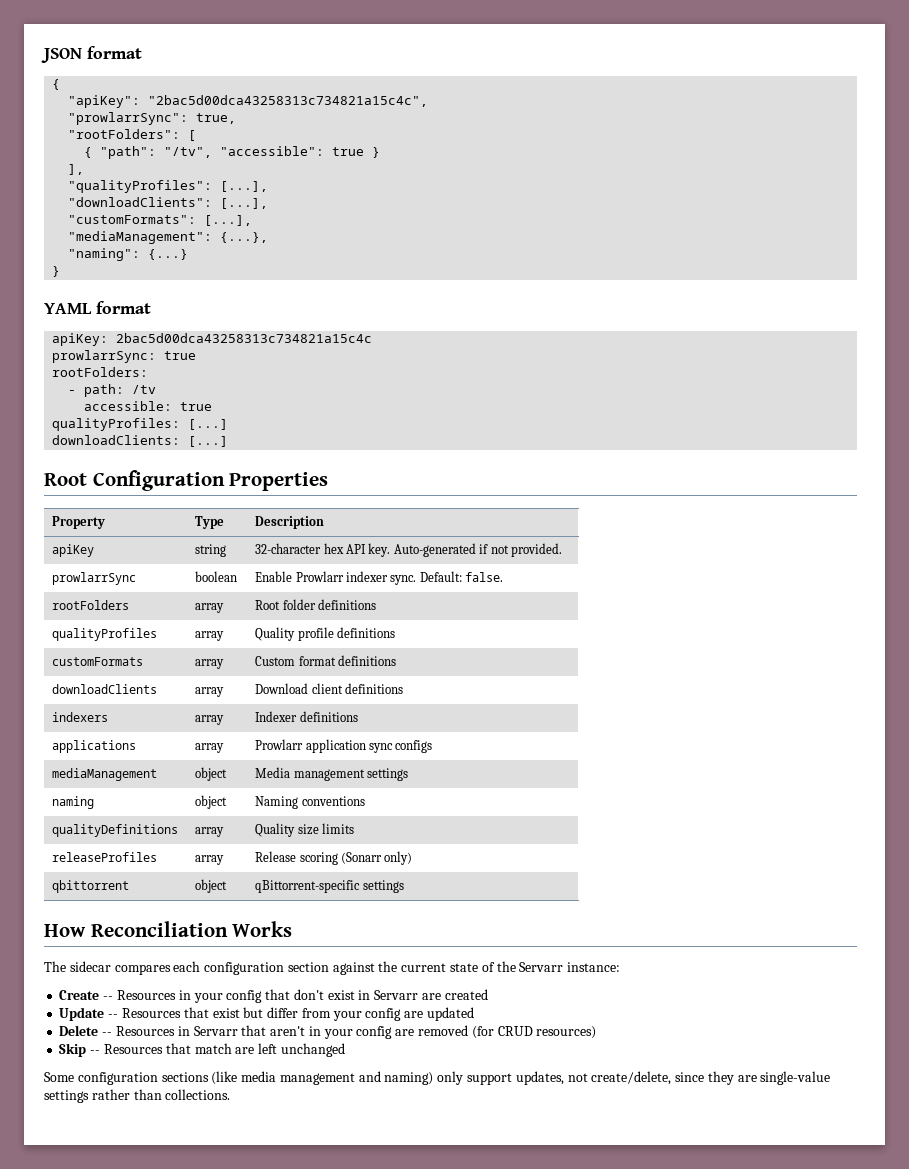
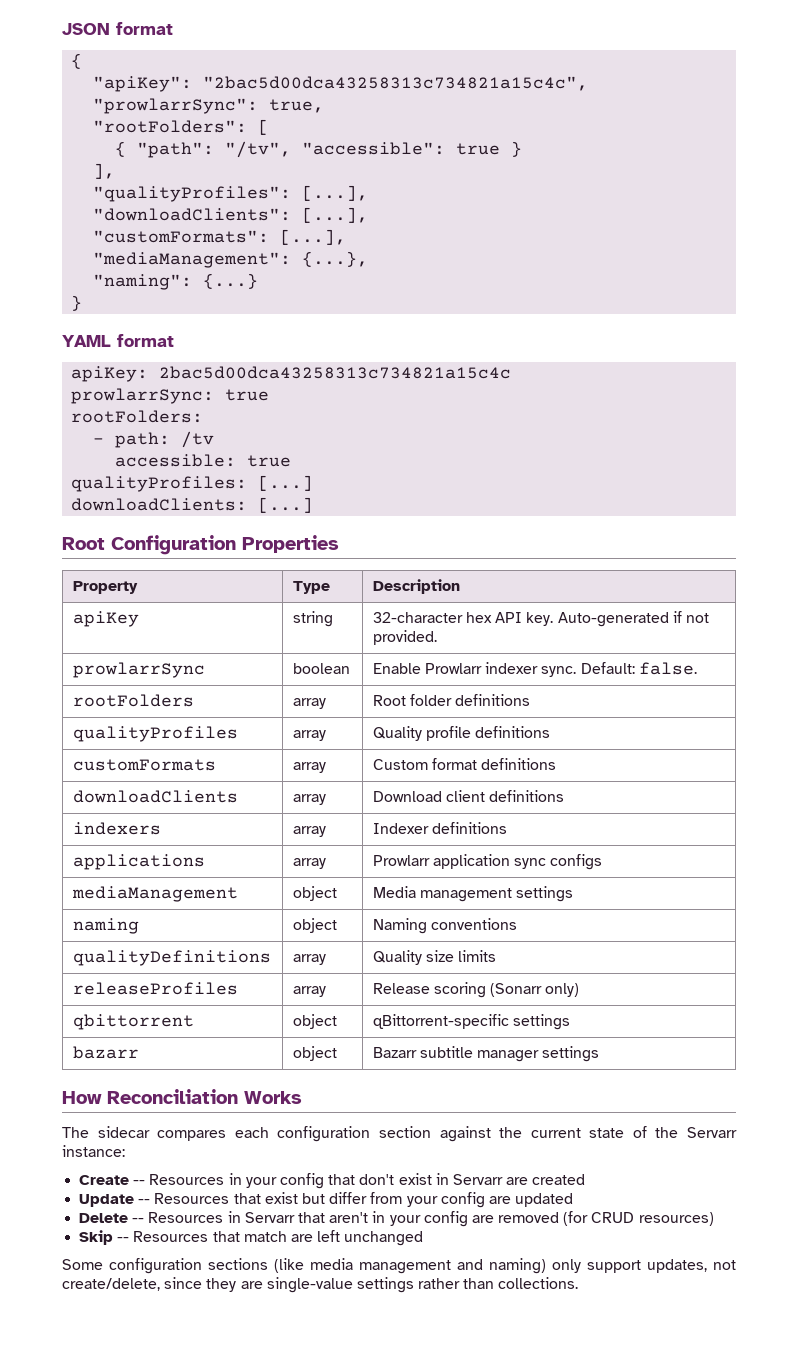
(404, 886) none -> [72,1046,139,1059] [292,1046,337,1061] [372,1046,600,1062] // bazarr | object | Bazarr subtitle manager settings

